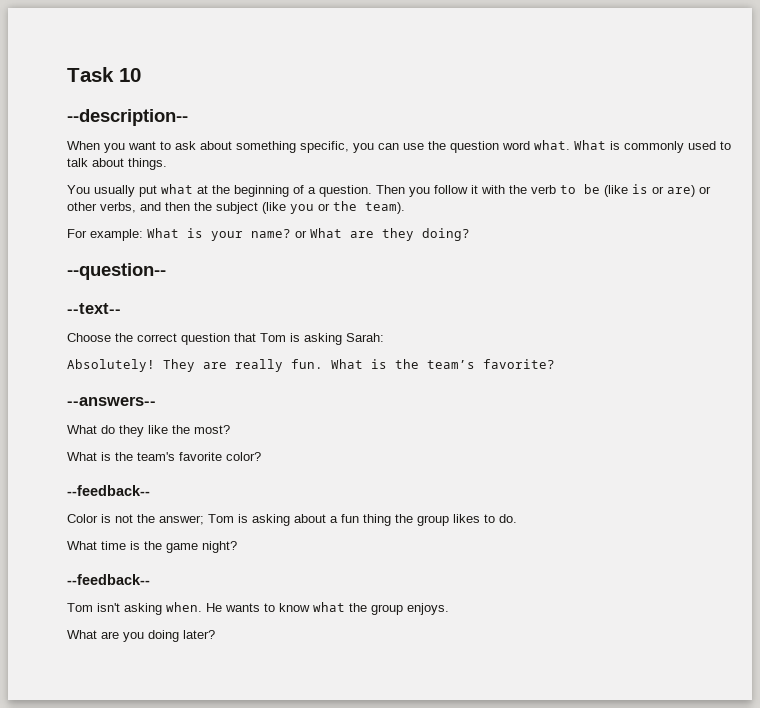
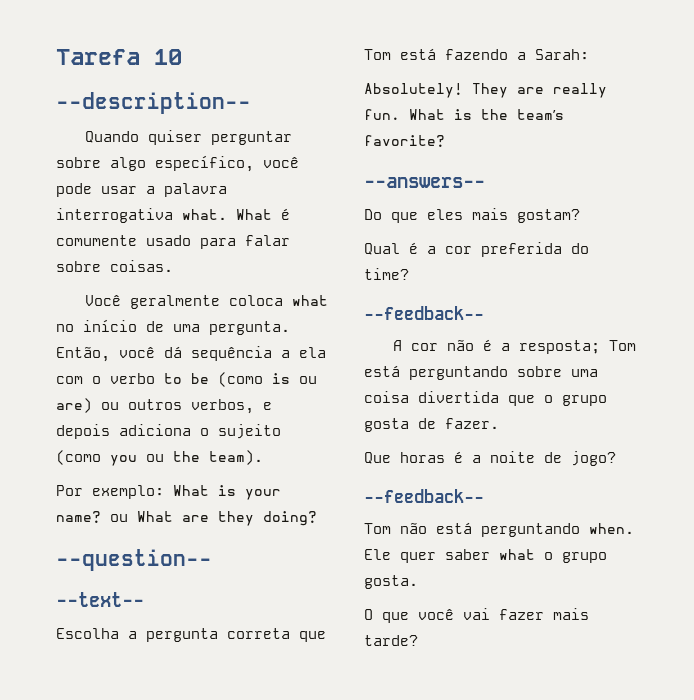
[67,67,114,82] Task -> [56,49,140,65] Tarefa
[67,140,731,153] [67,158,167,170] [67,184,711,197] [67,202,330,214] When you want to ask about something specific, you can use the question word what. What is commonly used to talk about things. // You usually put what at the beginning of a question. Then you follow it with the verb to be (like is or are) or other verbs, and then the subject (like you or -> [84,130,292,145] [56,155,299,172] [56,183,227,197] [56,208,290,223] [56,235,290,249] [56,260,173,272] [84,295,328,309] [56,319,290,335] [56,346,326,362] [56,372,317,387] [56,398,272,414] [56,424,281,439] [56,450,164,466] Quando quiser perguntar sobre algo específico, você pode usar a palavra interrogativa what. What é comumente usado para falar sobre coisas. // Você geralmente coloca what no início de uma pergunta. Então, você dá sequência a ela com o verbo to be (como is ou are) ou outros verbos, e depois adiciona o sujeito (como you ou
[67,229,143,241] For example: -> [56,485,164,499] Por exemplo:
[295,230,307,238] or -> [110,514,128,522] ou
[67,333,342,345] Choose the correct question that Tom is asking -> [56,628,326,642] [364,48,526,60] Escolha a pergunta correta que Tom está fazendo a
[67,425,230,437] [67,452,261,461] [67,485,150,496] [67,514,517,526] [67,541,237,553] [67,574,150,585] [67,602,449,615] [67,630,215,642] What do they like the most? // What is the team's favorite color? // --feedback-- // Color is not the answer; Tom is asking about a fun thing the group likes to do. // What time is the game night? // --feedback-- // Tom isn't asking when. He wants to know what the group enjoys. // What are you doing later? -> [364,208,580,223] [364,242,589,257] [364,268,409,280] [364,306,484,320] [392,339,636,354] [364,365,598,380] [364,391,607,406] [364,418,499,432] [364,451,616,466] [364,489,484,503] [364,522,634,537] [364,549,607,563] [364,575,418,589] [364,608,589,623] [364,635,418,646] Do que eles mais gostam? // Qual é a cor preferida do time? // --feedback-- // A cor não é a resposta; Tom está perguntando sobre uma coisa divertida que o grupo gosta de fazer. // Que horas é a noite de jogo? // --feedback-- // Tom não está perguntando when. Ele quer saber what o grupo gosta. // O que você vai fazer mais tarde?

